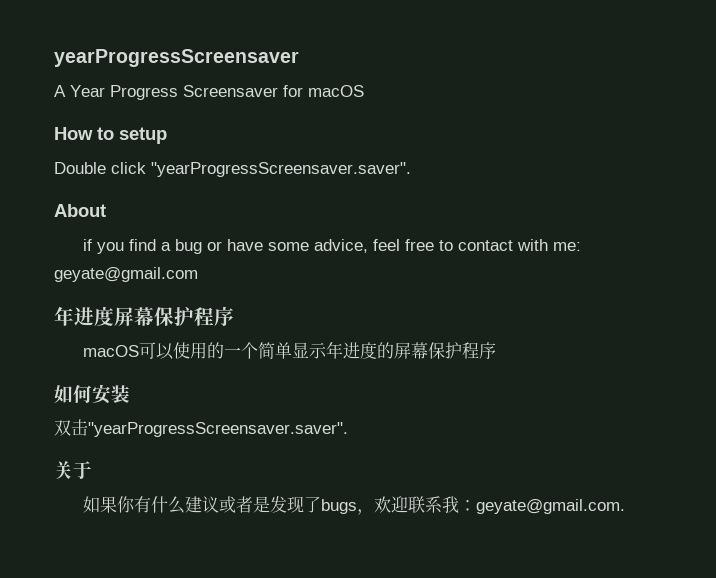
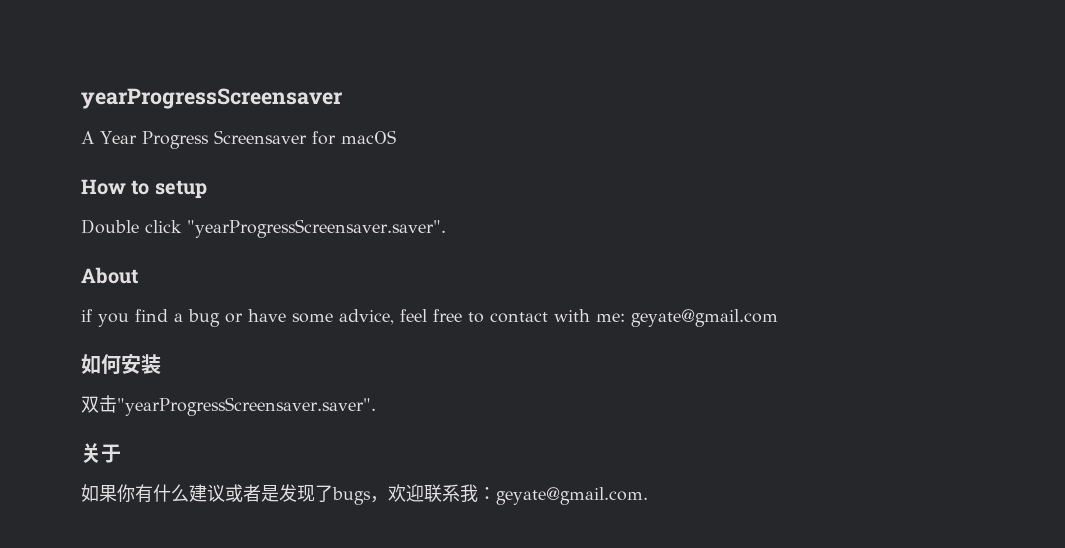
[54,306,234,326] [83,341,497,360] // 年进度屏幕保护程序 // macOS可以使用的一个简单显示年进度的屏幕保护程序 -> (778, 318) none

